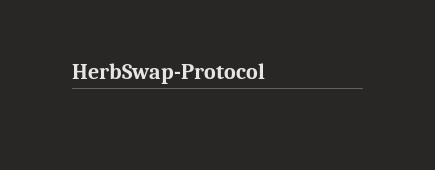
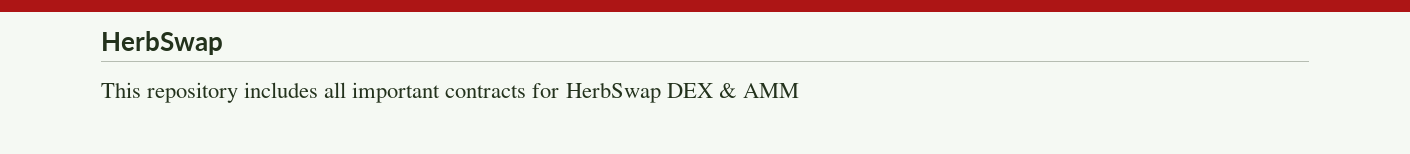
[72,63,265,84] HerbSwap-Protocol -> [101,31,223,55] [101,82,799,103] HerbSwap // This repository includes all important contracts for HerbSwap DEX & AMM

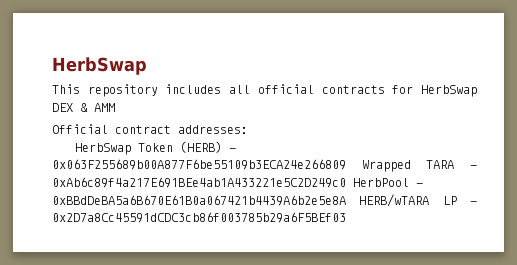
[352,82,441,103] important -> [257,84,314,94] official
(799, 90) none -> [52,124,248,134] [74,141,236,155] [52,159,478,172] [52,177,423,188] [52,194,477,207] [52,212,346,223] // Official contract addresses: // HerbSwap Token (HERB) - 0x063F255689b00A877F6be55109b3ECA24e266809 Wrapped TARA - 0xAb6c89f4a217E691BEe4ab1A433221e5C2D249c0 HerbPool - 0xBBdDeBA5a6B670E61B0a067421b4439A6b2e5e8A HERB/wTARA LP - 0x2D7a8Cc45591dCDC3cb86f003785b29a6F5BEf03

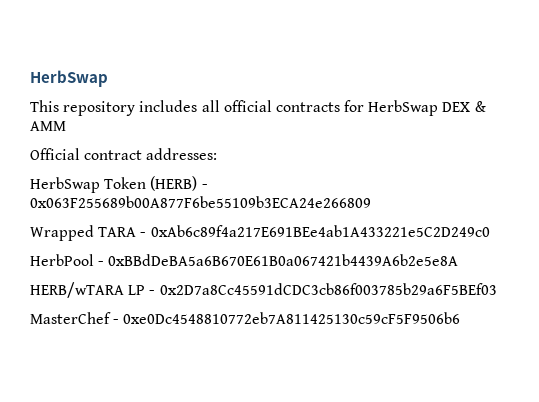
(346, 164) none -> (371, 202) //
(346, 182) none -> (490, 231) //
(346, 200) none -> (459, 260) //
(346, 217) none -> [30,312,461,324] // MasterChef - 0xe0Dc4548810772eb7A811425130c59cF5F9506b6

